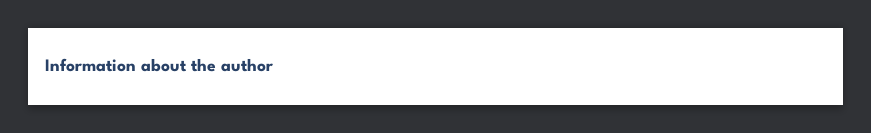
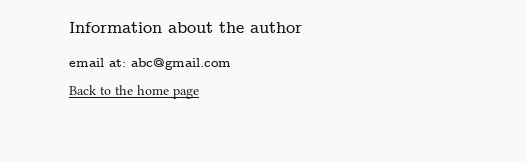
(273, 65) none -> [69,58,231,70] [69,85,199,99] // email at: abc@gmail.com // Back to the home page

